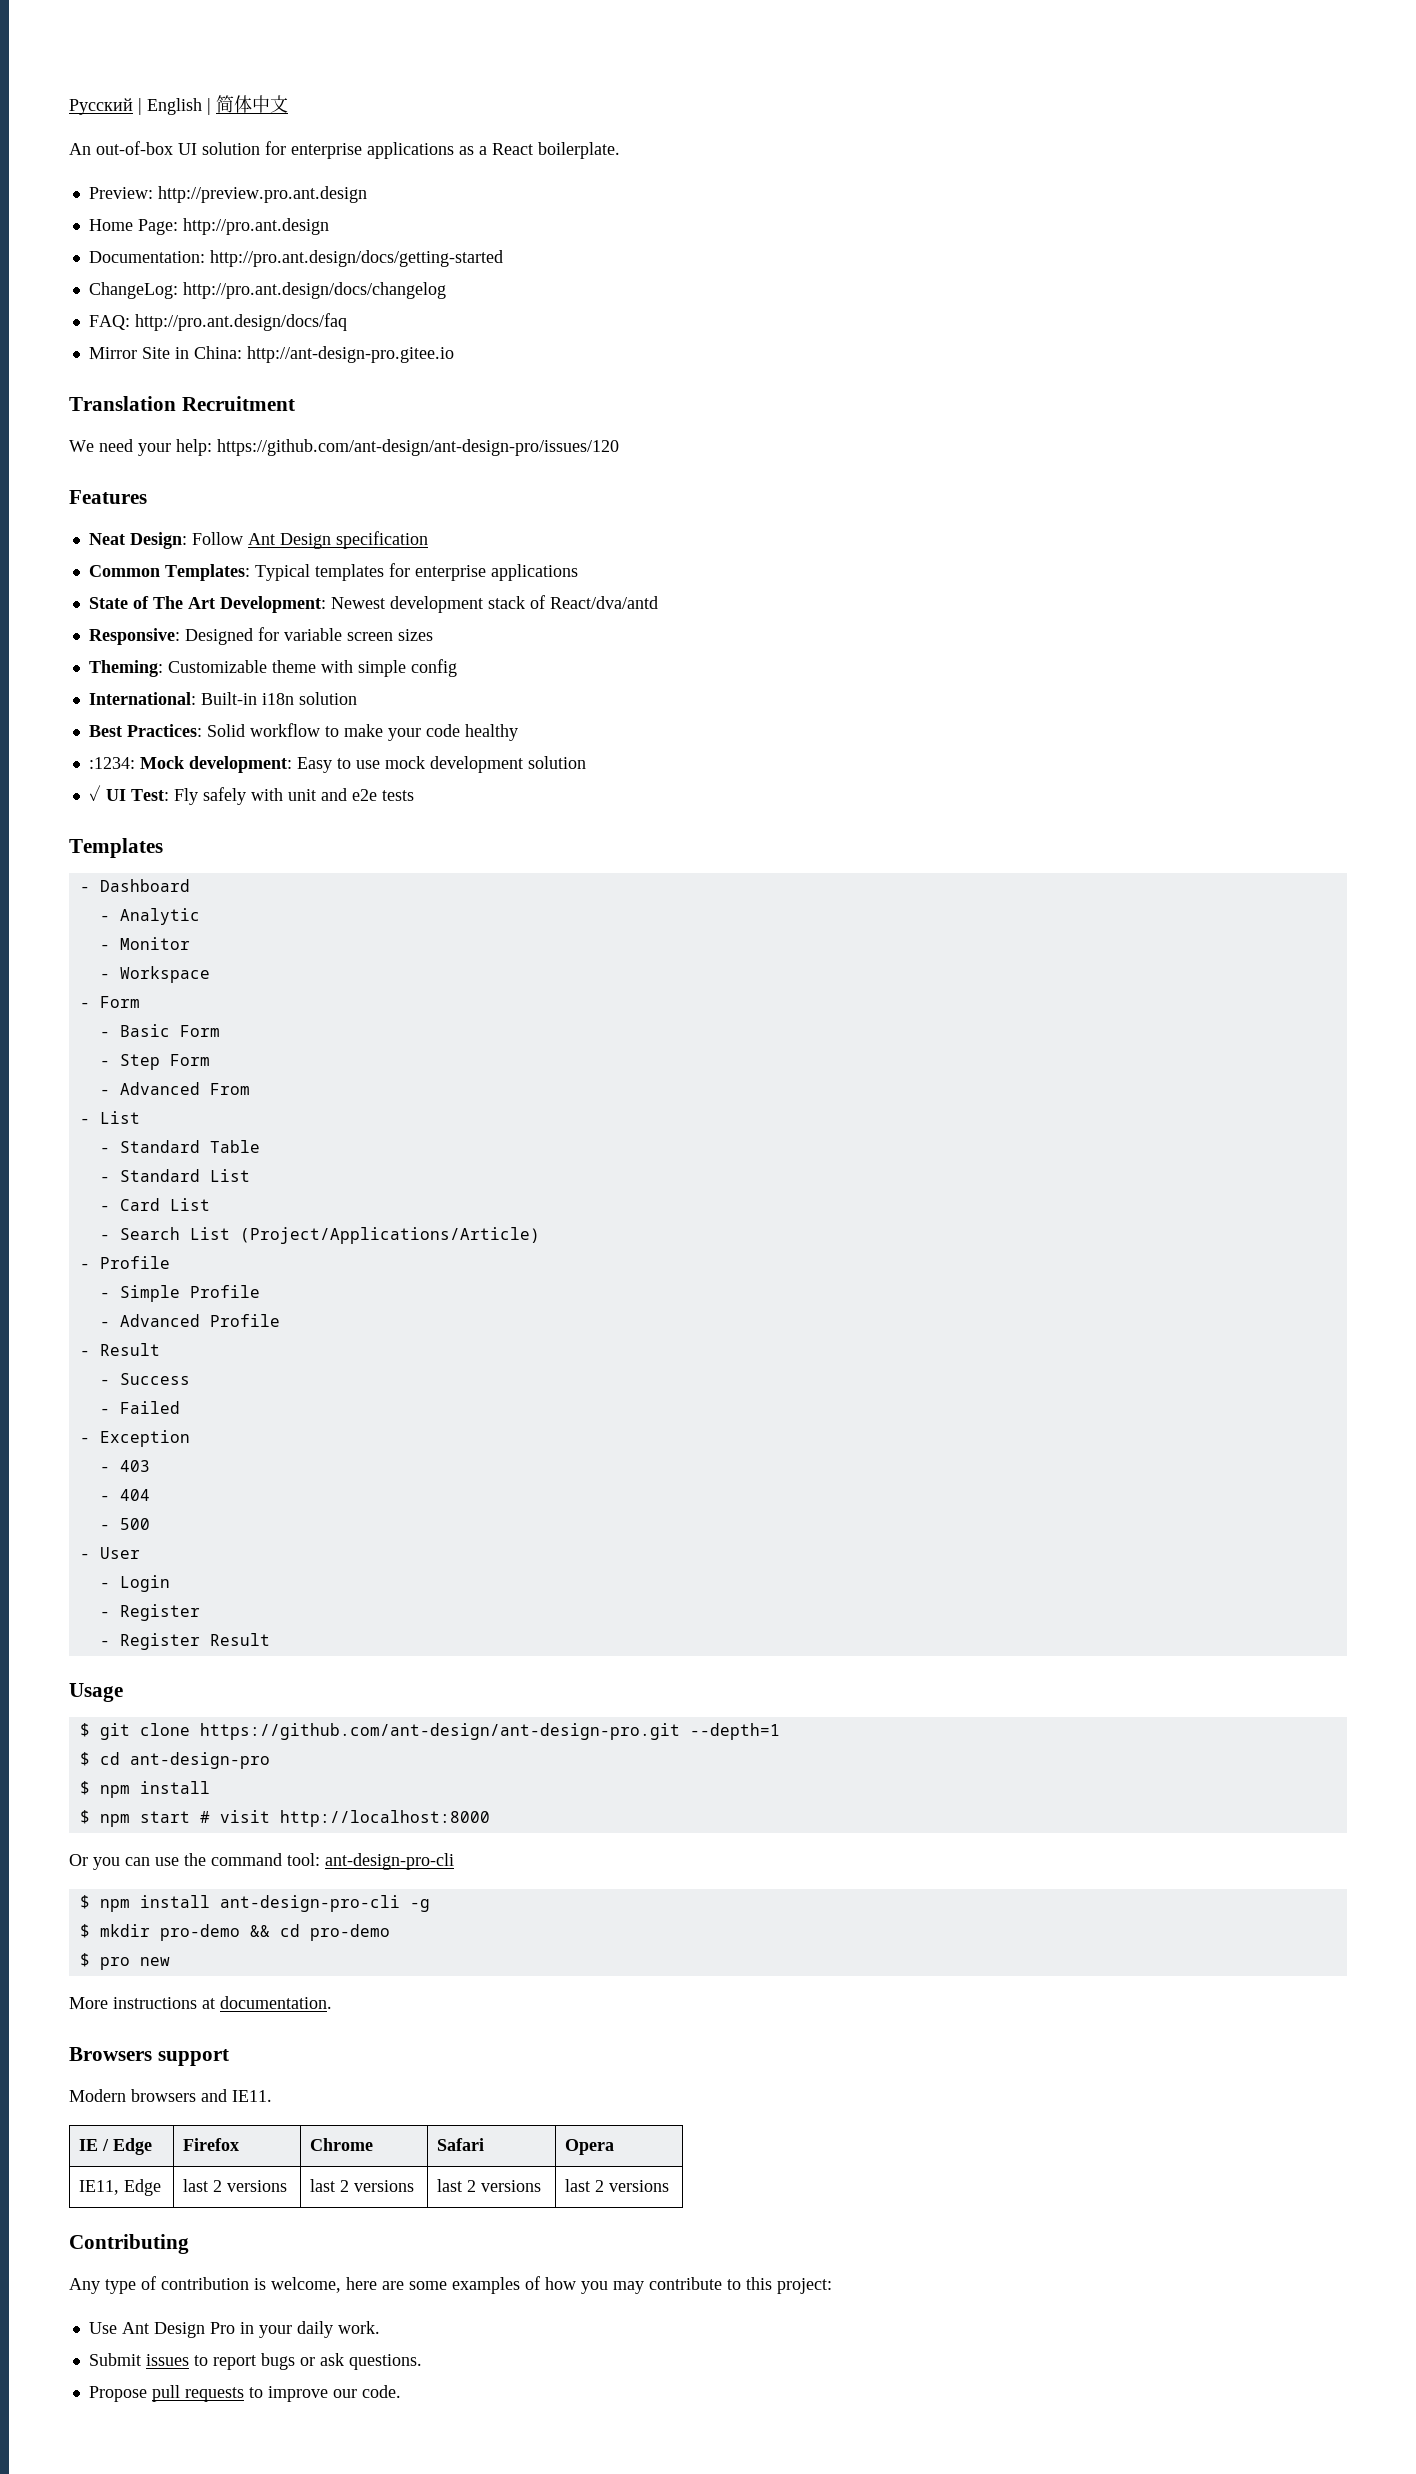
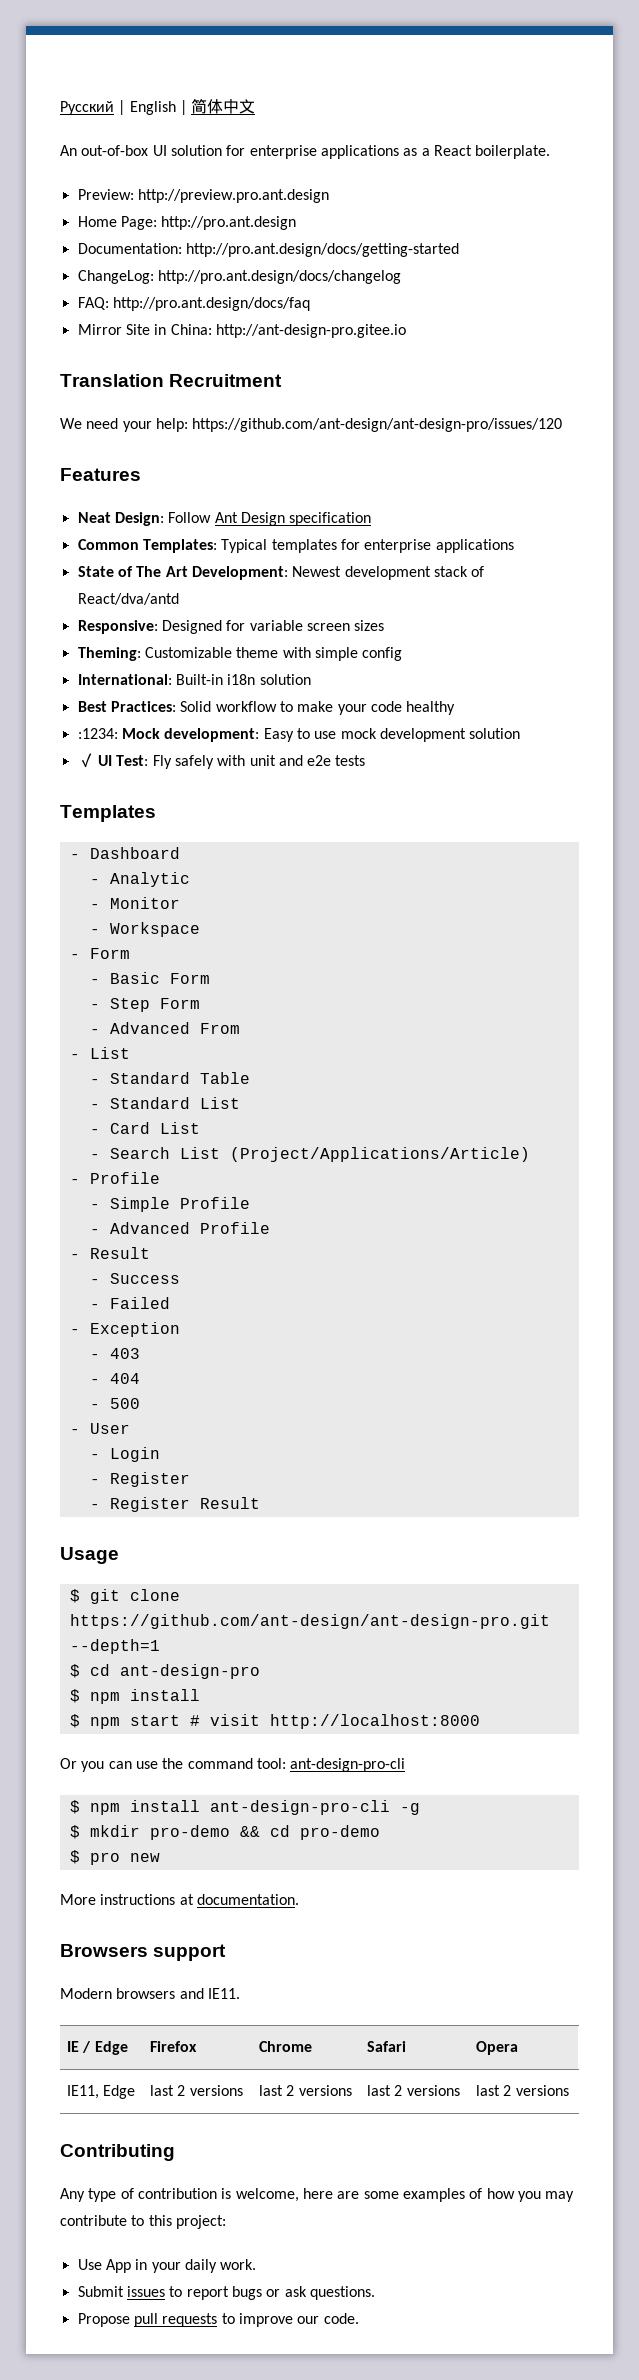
[121,2322,235,2338] Ant Design Pro -> [105,2259,131,2273] App

